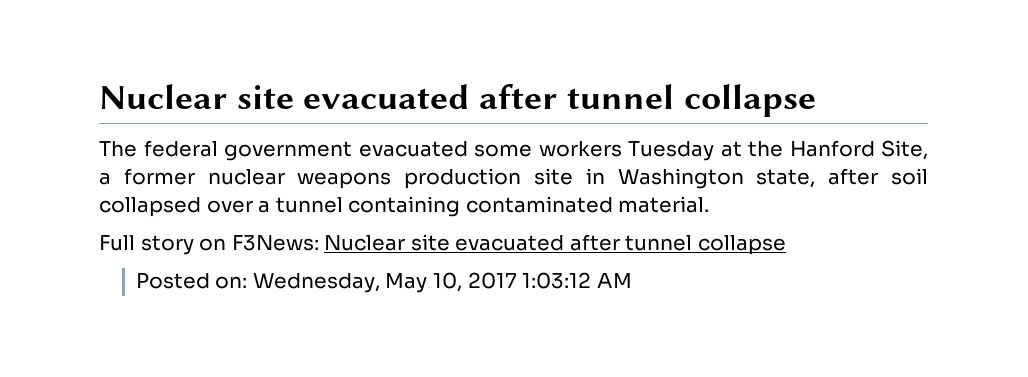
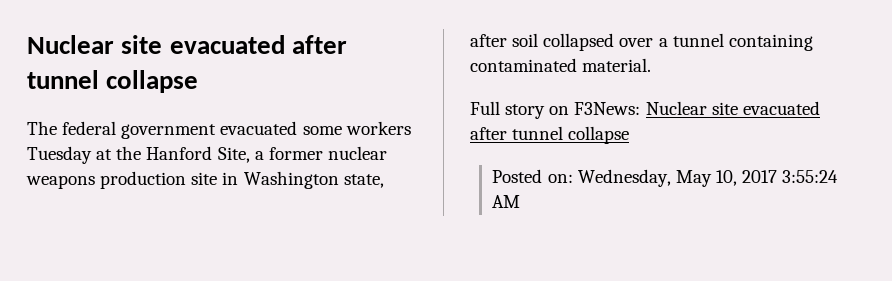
[522,272,592,289] 1:03:12 -> [782,170,839,183] 3:55:24

